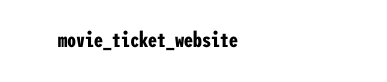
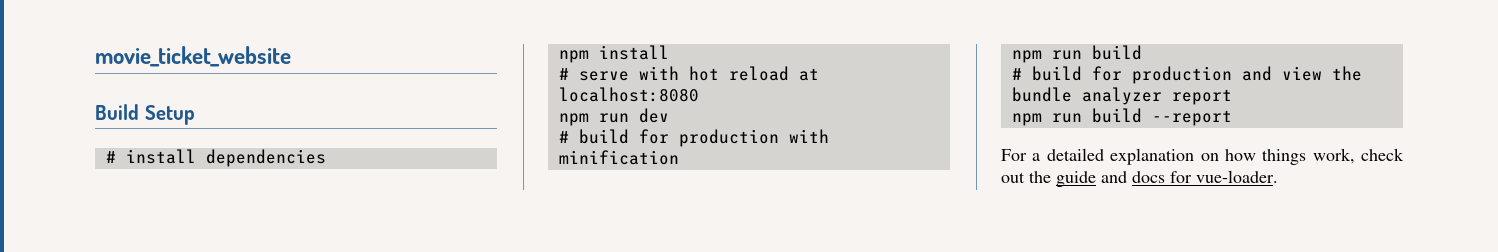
(238, 40) none -> [95,104,195,125] [105,149,326,167] [558,45,669,63] [558,66,819,81] [558,87,699,102] [558,108,669,126] [558,129,829,147] [558,150,679,165] [1011,45,1142,63] [1011,66,1362,84] [1011,87,1232,105] [1011,108,1232,126] [1001,148,1404,165] [1001,170,1278,187] // Build Setup // # install dependencies // npm install // # serve with hot reload at localhost:8080 // npm run dev // # build for production with minification // npm run build // # build for production and view the bundle analyzer report // npm run build --report // For a detailed explanation on how things work, check out the guide and docs for vue-loader.

